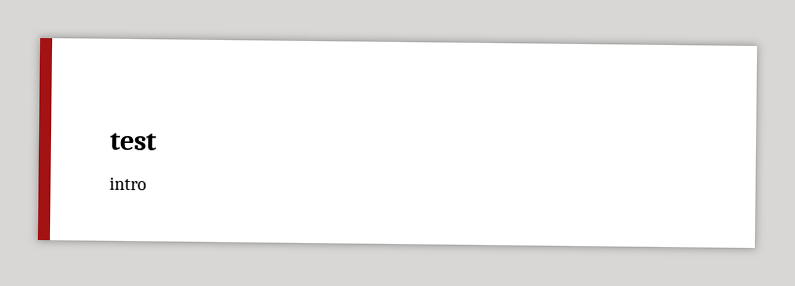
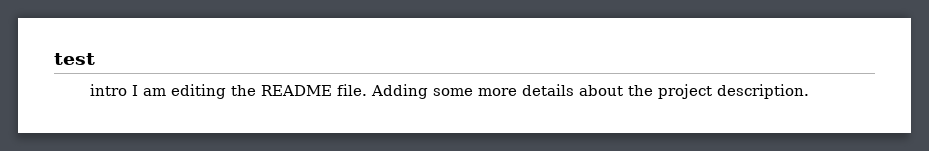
(147, 183) none -> [131,84,809,99] I am editing the README file. Adding some more details about the project description.

